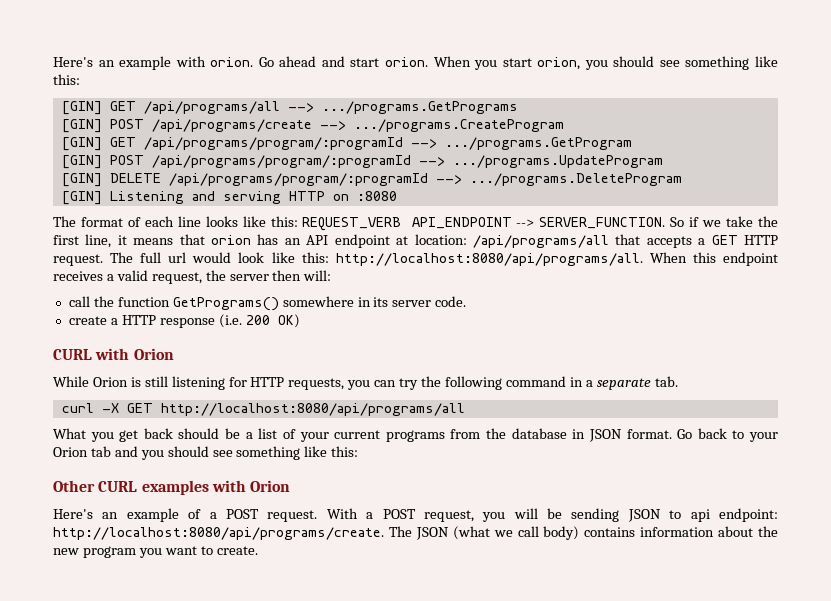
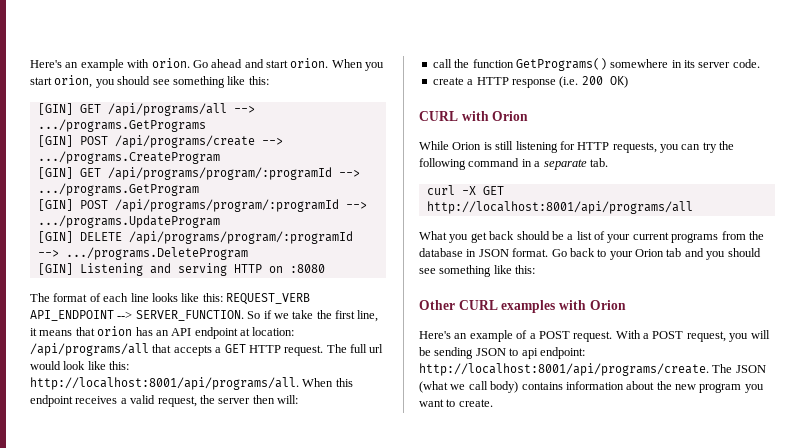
[335,253,643,266] http://localhost:8080/api/programs/all. -> [30,377,299,390] http://localhost:8001/api/programs/all.
[160,403,465,416] http://localhost:8080/api/programs/all -> [426,201,693,214] http://localhost:8001/api/programs/all
[53,527,384,540] http://localhost:8080/api/programs/create. -> [419,363,709,376] http://localhost:8001/api/programs/create.

